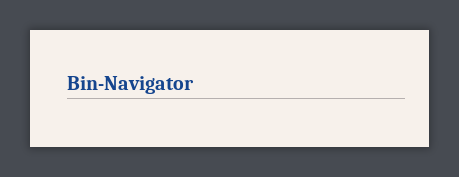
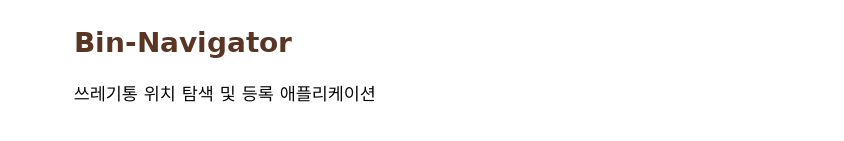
(194, 85) none -> [74,85,376,102] // 쓰레기통 위치 탐색 및 등록 애플리케이션

